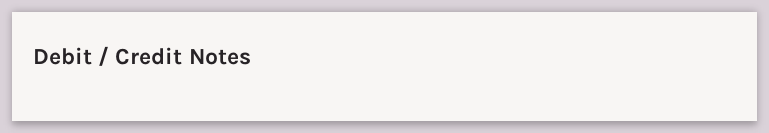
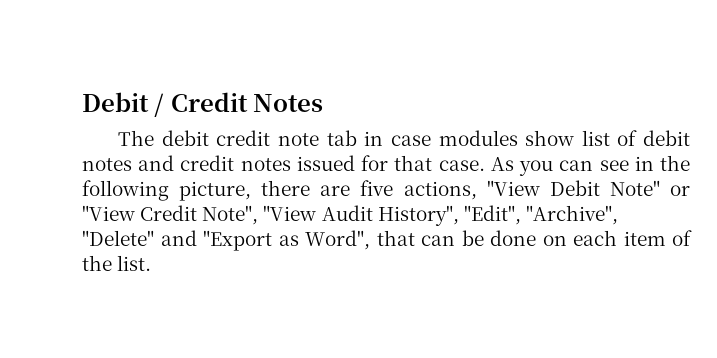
(251, 57) none -> [118,130,690,146] [82,155,691,176] [82,180,691,201] [82,205,618,226] [82,230,692,251] [82,255,152,271] // The debit credit note tab in case modules show list of debit notes and credit notes issued for that case. As you can see in the following picture, there are five actions, "View Debit Note" or "View Credit Note", "View Audit History", "Edit", "Archive", "Delete" and "Export as Word", that can be done on each item of the list.

